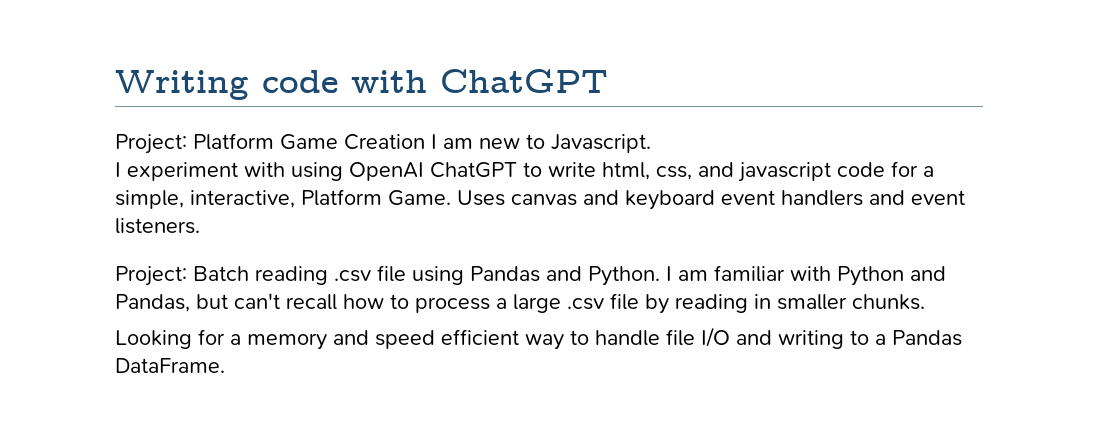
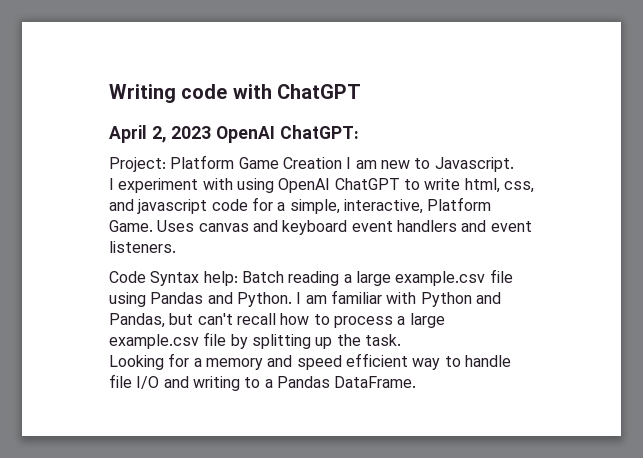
(608, 81) none -> [109,125,359,143] // April 2, 2023 OpenAI ChatGPT:
[115,266,371,286] Project: Batch reading .csv -> [109,271,486,286] Code Syntax help: Batch reading a large example.csv
[567,298,604,310] .csv -> [109,334,199,349] example.csv
[675,294,925,313] reading in smaller chunks. -> [251,334,401,349] splitting up the task.

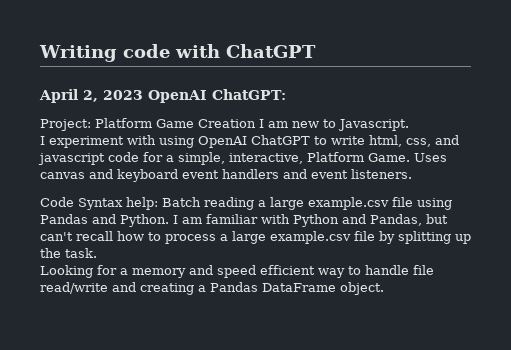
[136,376,417,391] I/O and writing to a Pandas DataFrame. -> [40,282,384,295] read/write and creating a Pandas DataFrame object.

